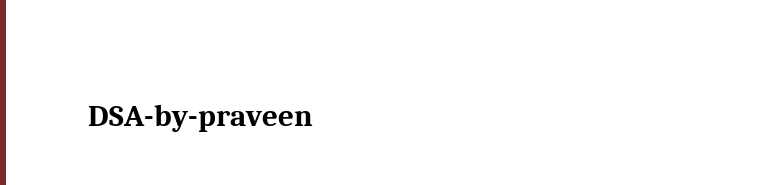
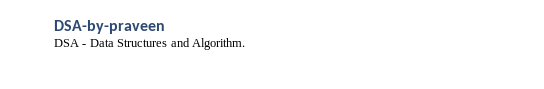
(313, 118) none -> [54,38,245,50] // DSA - Data Structures and Algorithm.

